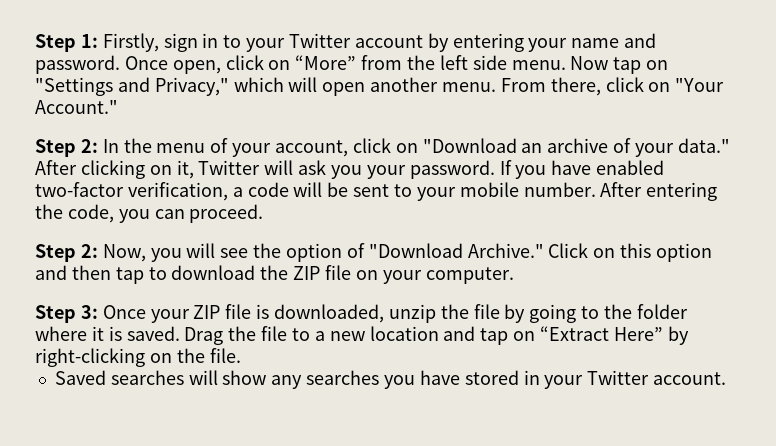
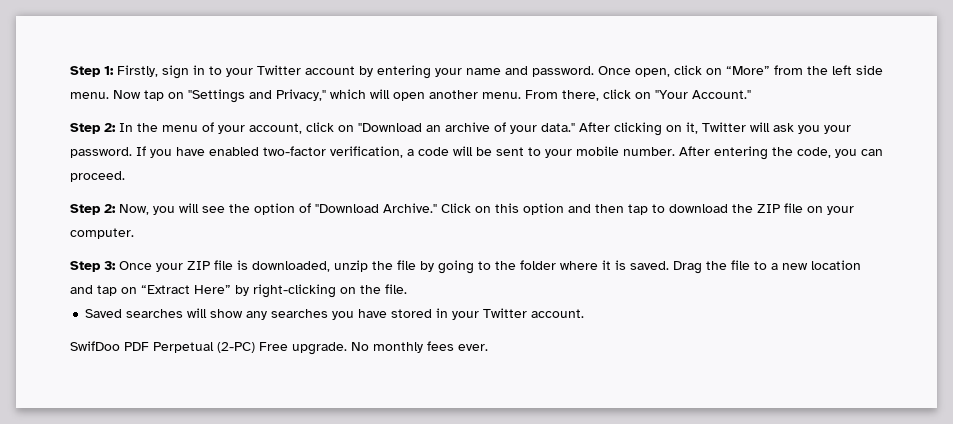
(727, 378) none -> [70,341,488,355] // SwifDoo PDF Perpetual (2-PC) Free upgrade. No monthly fees ever.

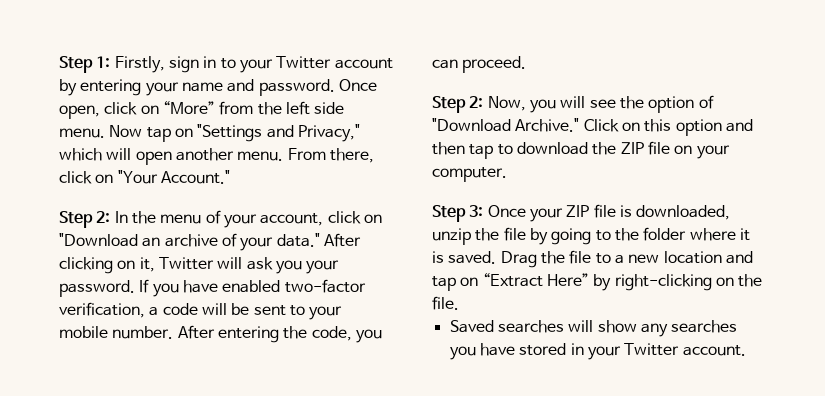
[70,341,488,355] // SwifDoo PDF Perpetual (2-PC) Free upgrade. No monthly fees ever. -> (746, 350) none

